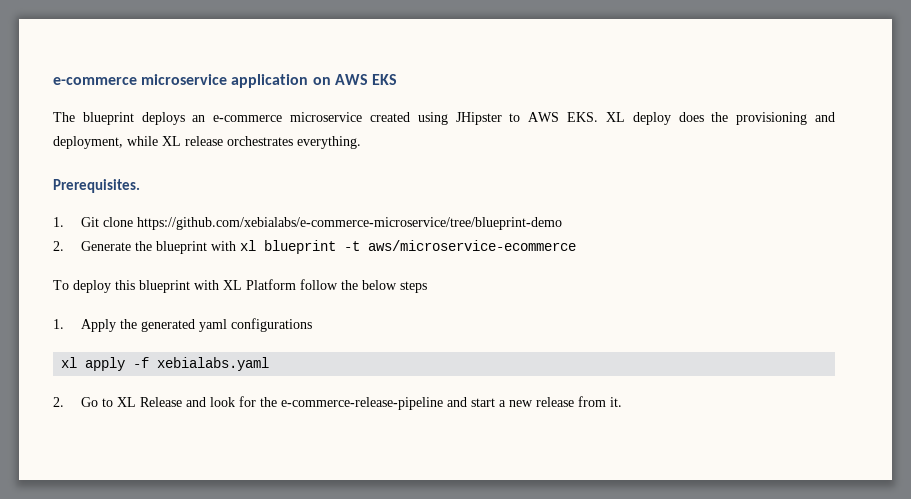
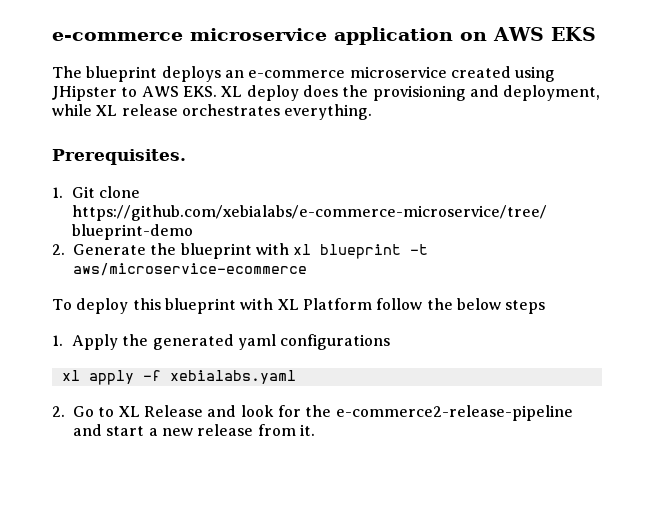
[280,397,443,410] e-commerce-release-pipeline -> [335,405,573,421] e-commerce2-release-pipeline

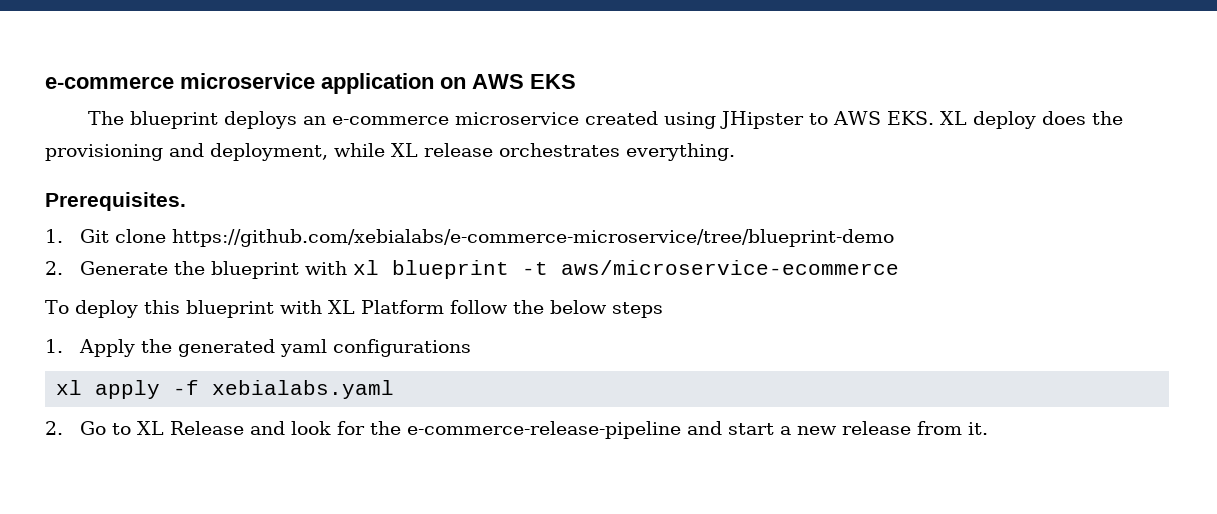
[335,405,573,421] e-commerce2-release-pipeline -> [407,421,682,439] e-commerce-release-pipeline

